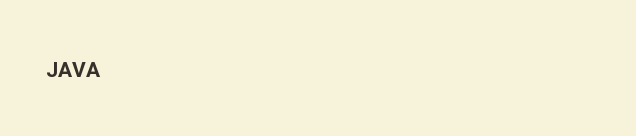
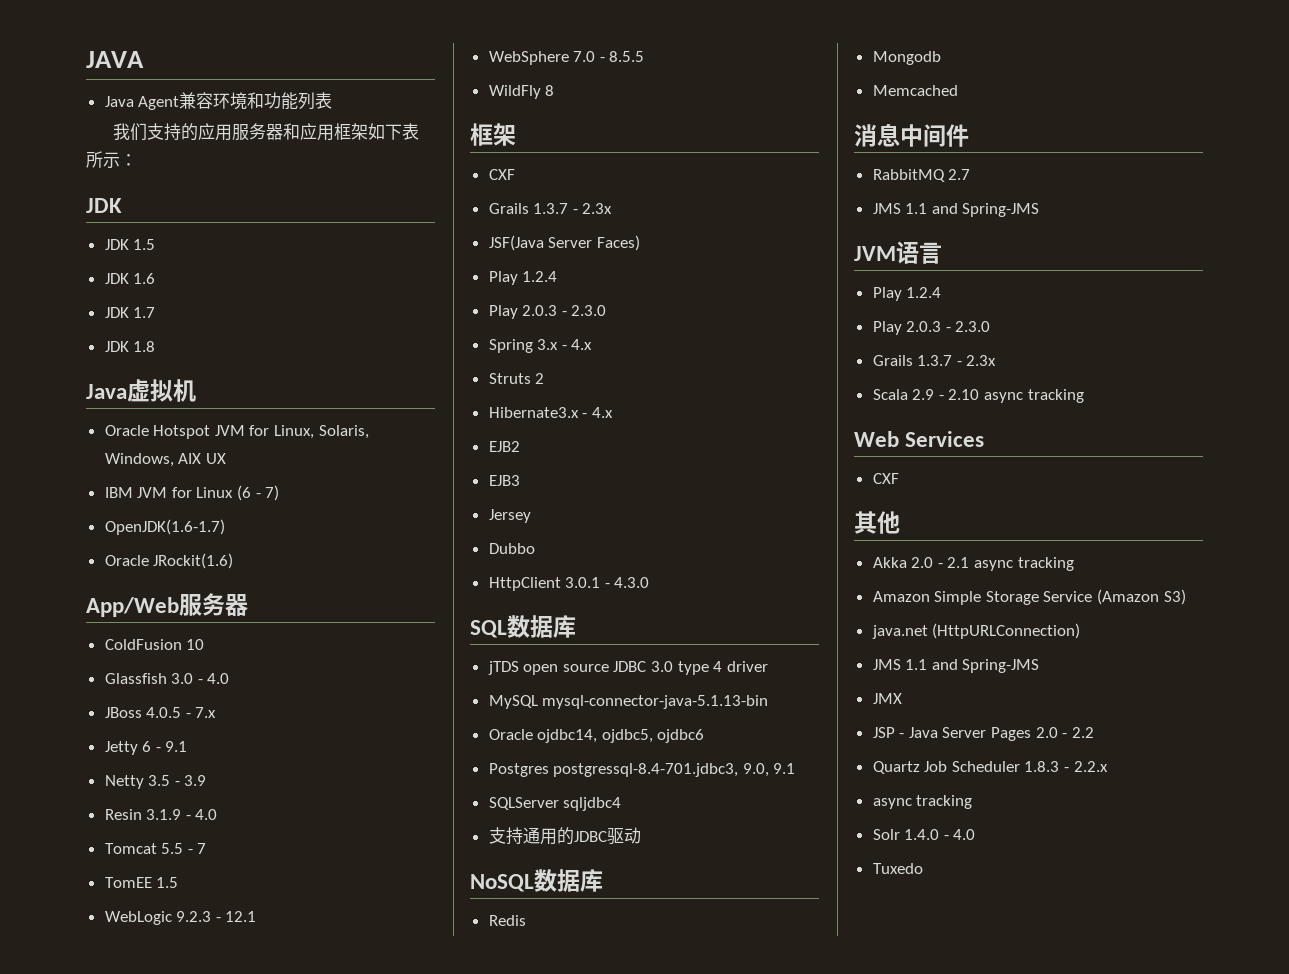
(101, 69) none -> [104,92,333,110] [112,123,419,141] [86,151,137,168] [86,198,122,213] [104,239,156,250] [104,273,156,284] [104,307,156,318] [104,341,156,352] [86,379,196,402] [104,425,369,439] [104,453,226,467] [104,485,280,501] [104,519,225,535] [104,553,234,569] [86,593,248,617] [104,639,205,650] [104,673,230,684] [104,707,217,718] [104,741,188,755] [104,775,207,789] [104,809,218,820] [104,843,207,854] [104,877,179,888] [104,911,257,925] [488,51,645,65] [488,85,555,99] [470,123,516,146] [488,169,515,180] [488,203,613,214] [488,235,640,251] [488,271,558,285] [488,305,607,319] [488,339,593,353] [488,373,545,384] [488,407,613,418] [488,441,520,452] [488,475,520,486] [488,509,531,523] [488,543,535,554] [488,577,650,591] [470,615,576,638] [487,661,768,675] [488,695,769,709] [488,729,705,743] [488,763,796,777] [488,797,622,811] [488,827,641,845] [470,869,603,892] [488,915,526,926] [872,51,941,65] [872,85,958,96] [854,123,969,147] [872,169,971,182] [872,203,1040,217] [854,241,942,264] [872,287,942,301] [872,321,991,335] [872,355,997,366] [872,389,1084,403] [854,431,985,447] [872,473,899,484] [854,511,900,534] [872,557,1074,571] [872,589,1186,605] [871,623,1081,639] [872,659,1040,673] [872,693,902,704] [872,727,1094,741] [872,761,1108,774] [872,795,973,809] [872,829,976,840] [872,863,923,874] // Java Agent兼容环境和功能列表 // 我们支持的应用服务器和应用框架如下表所示： // JDK // JDK 1.5 // JDK 1.6 // JDK 1.7 // JDK 1.8 // Java虚拟机 // Oracle Hotspot JVM for Linux, Solaris, Windows, AIX UX // IBM JVM for Linux (6 - 7) // OpenJDK(1.6-1.7) // Oracle JRockit(1.6) // App/Web服务器 // ColdFusion 10 // Glassfish 3.0 - 4.0 // JBoss 4.0.5 - 7.x // Jetty 6 - 9.1 // Netty 3.5 - 3.9 // Resin 3.1.9 - 4.0 // Tomcat 5.5 - 7 // TomEE 1.5 // WebLogic 9.2.3 - 12.1 // WebSphere 7.0 - 8.5.5 // WildFly 8 // 框架 // CXF // Grails 1.3.7 - 2.3x // JSF(Java Server Faces) // Play 1.2.4 // Play 2.0.3 - 2.3.0 // Spring 3.x - 4.x // Struts 2 // Hibernate3.x - 4.x // EJB2 // EJB3 // Jersey // Dubbo // HttpClient 3.0.1 - 4.3.0 // SQL数据库 // jTDS open source JDBC 3.0 type 4 driver // MySQL mysql-connector-java-5.1.13-bin // Oracle ojdbc14, ojdbc5, ojdbc6 // Postgres postgressql-8.4-701.jdbc3, 9.0, 9.1 // SQLServer sqljdbc4 // 支持通用的JDBC驱动 // NoSQL数据库 // Redis // Mongodb // Memcached // 消息中间件 // RabbitMQ 2.7 // JMS 1.1 and Spring-JMS // JVM语言 // Play 1.2.4 // Play 2.0.3 - 2.3.0 // Grails 1.3.7 - 2.3x // Scala 2.9 - 2.10 async tracking // Web Services // CXF // 其他 // Akka 2.0 - 2.1 async tracking // Amazon Simple Storage Service (Amazon S3) // java.net (HttpURLConnection) // JMS 1.1 and Spring-JMS // JMX // JSP - Java Server Pages 2.0 - 2.2 // Quartz Job Scheduler 1.8.3 - 2.2.x // async tracking // Solr 1.4.0 - 4.0 // Tuxedo

